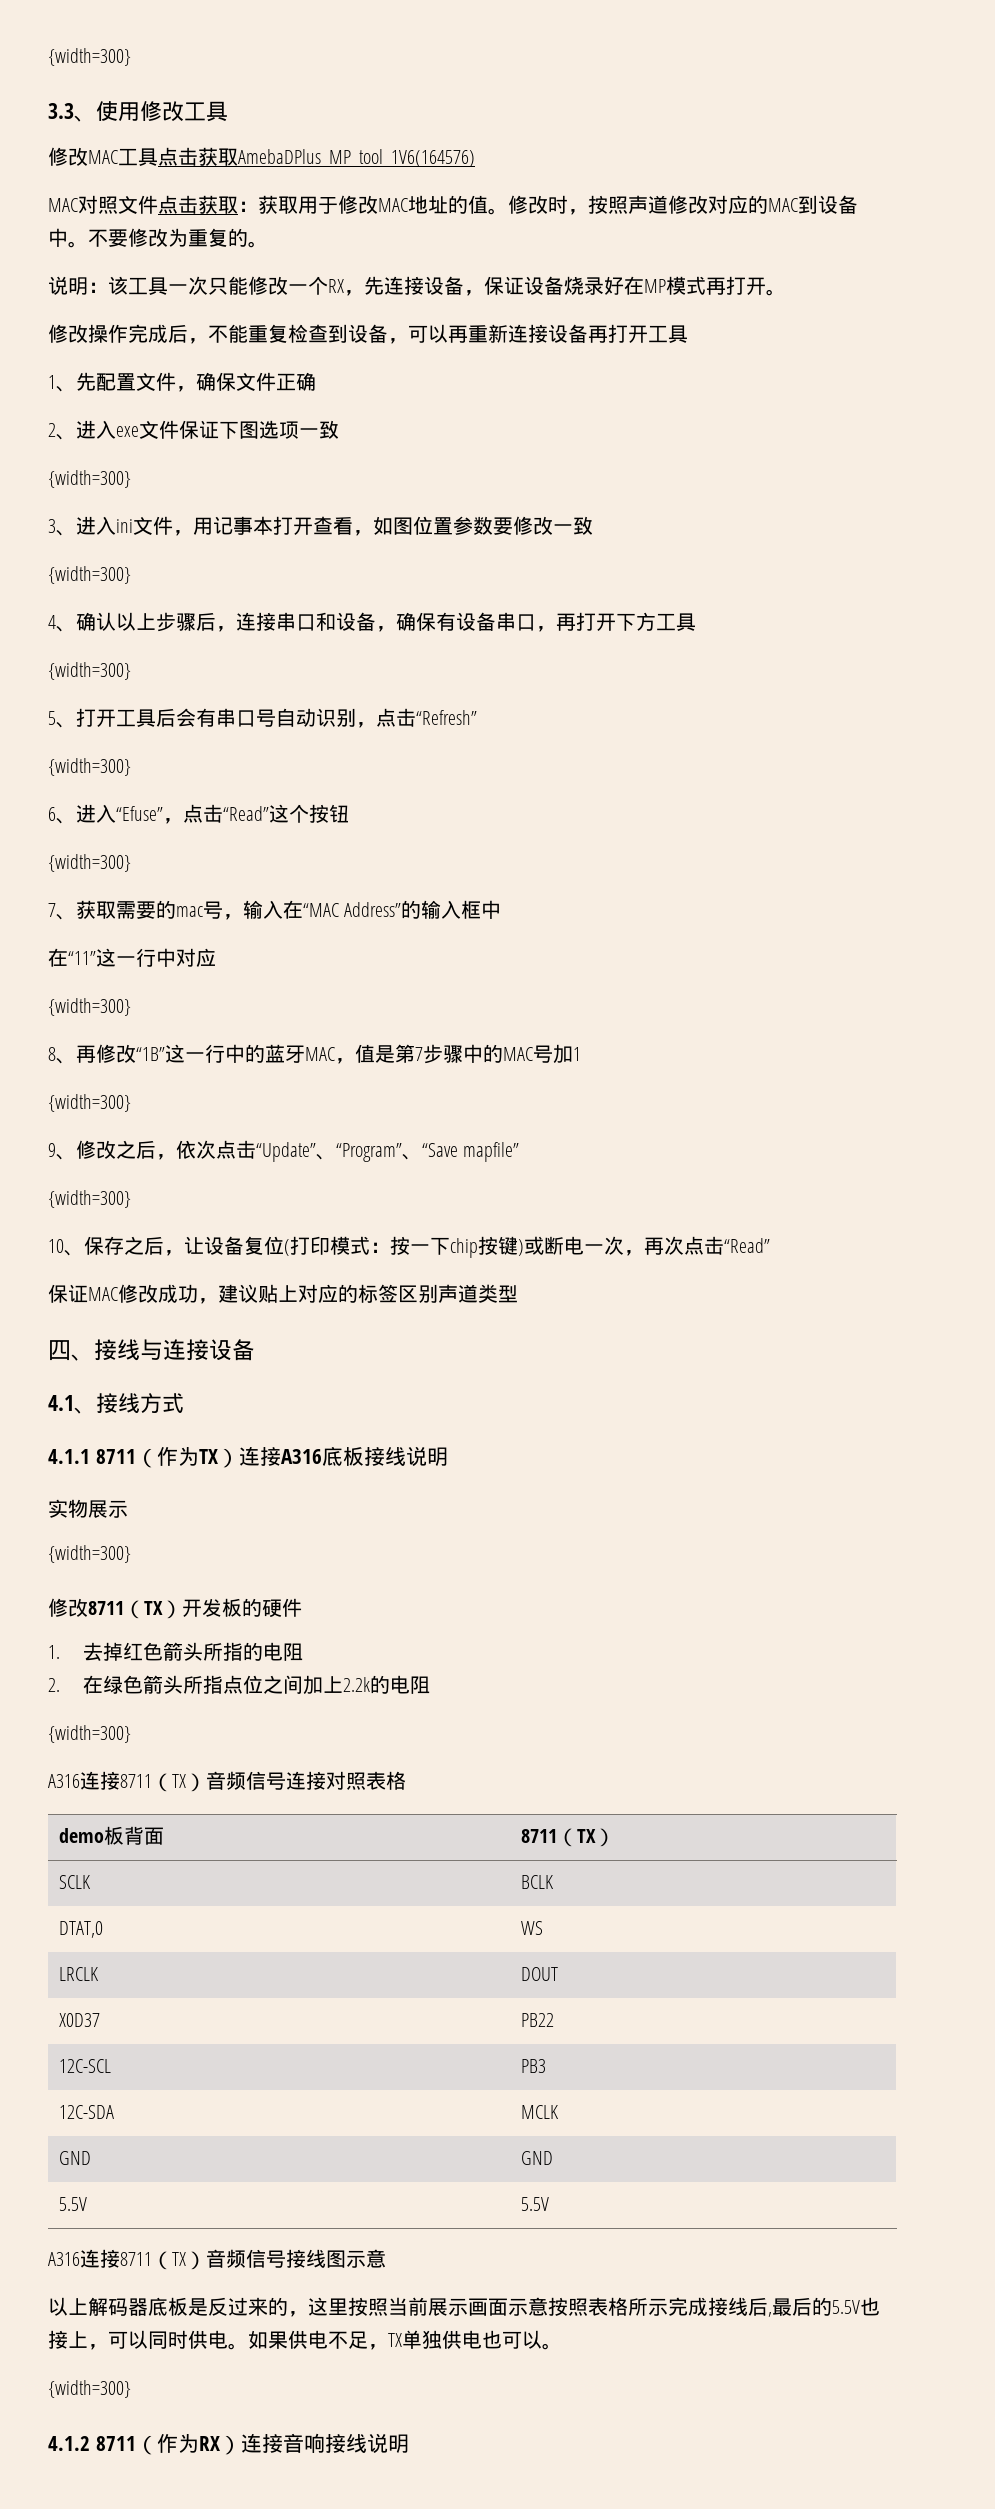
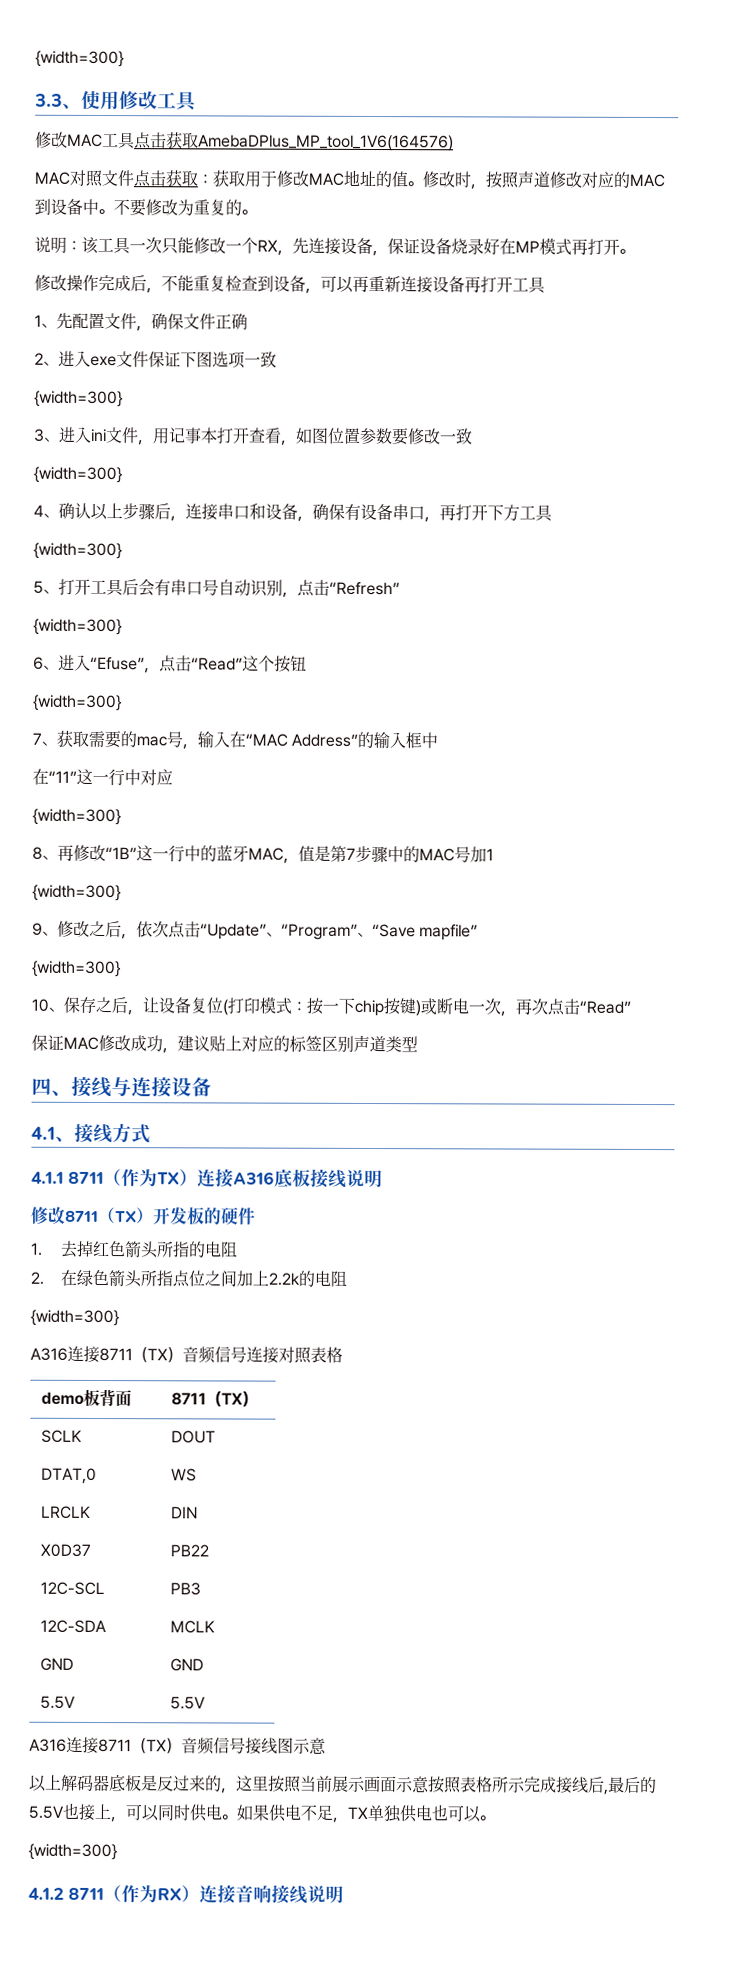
[48,1499,128,1518] [48,1545,131,1563] // 实物展示 // {width=300} -> (383, 1178) none
[520,1875,554,1889] BCLK -> [171,1430,217,1444] DOUT
[520,1967,558,1981] DOUT -> [171,1506,199,1519] DIN

